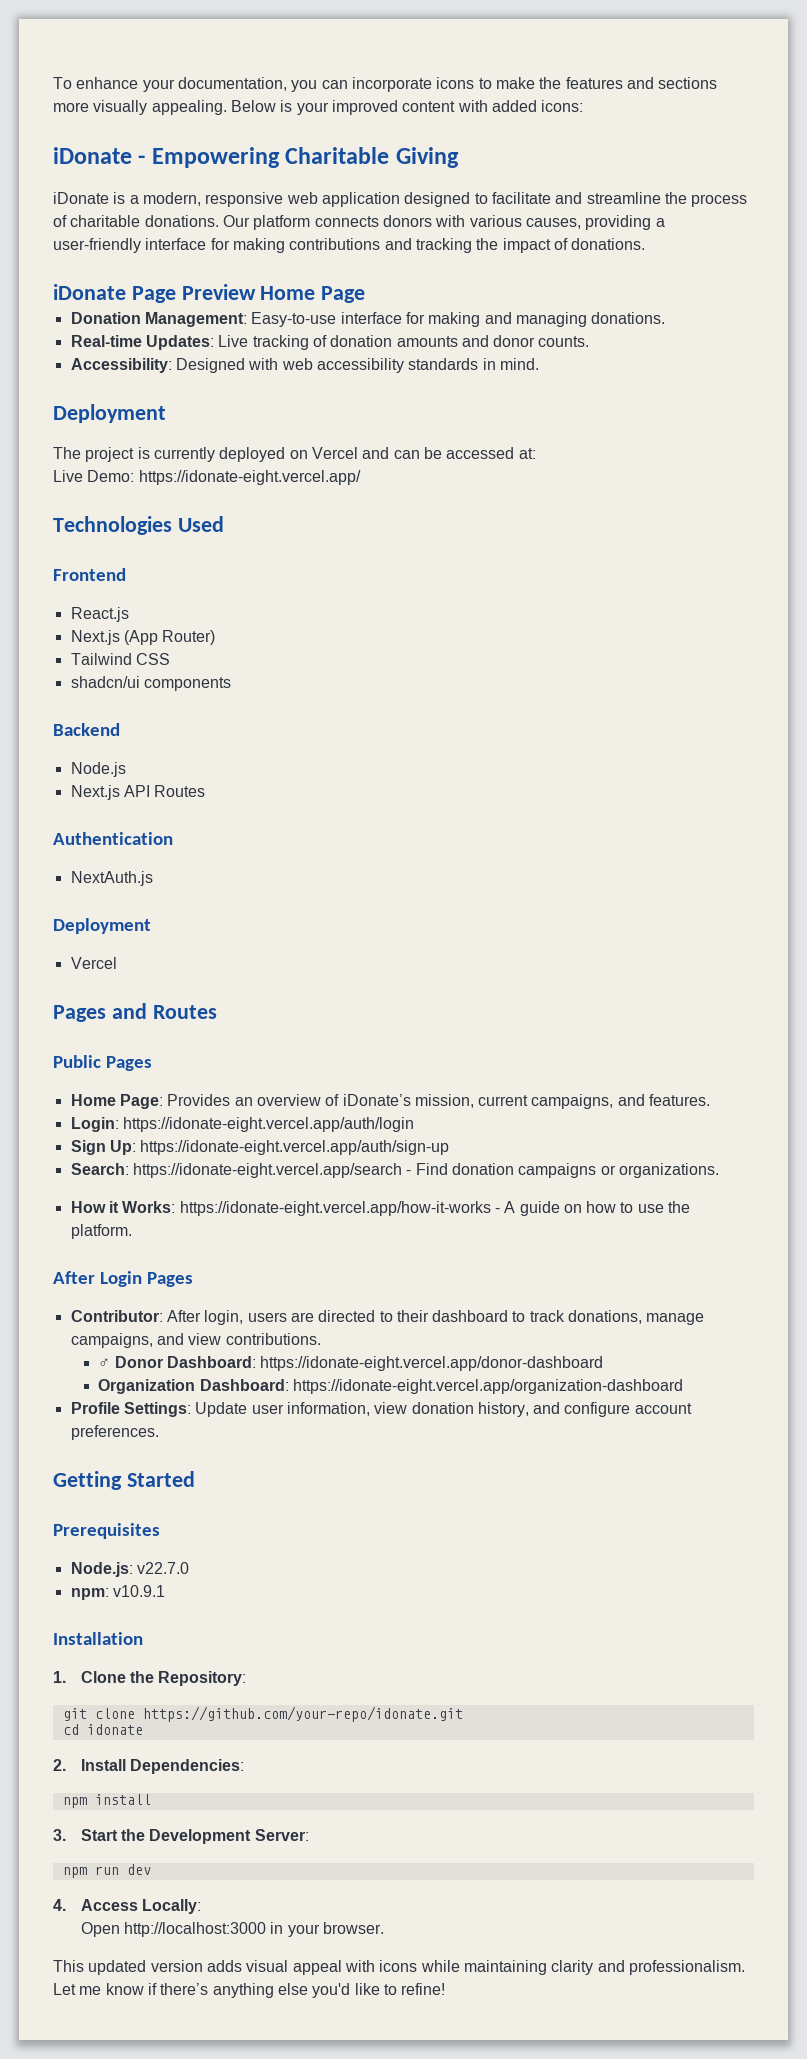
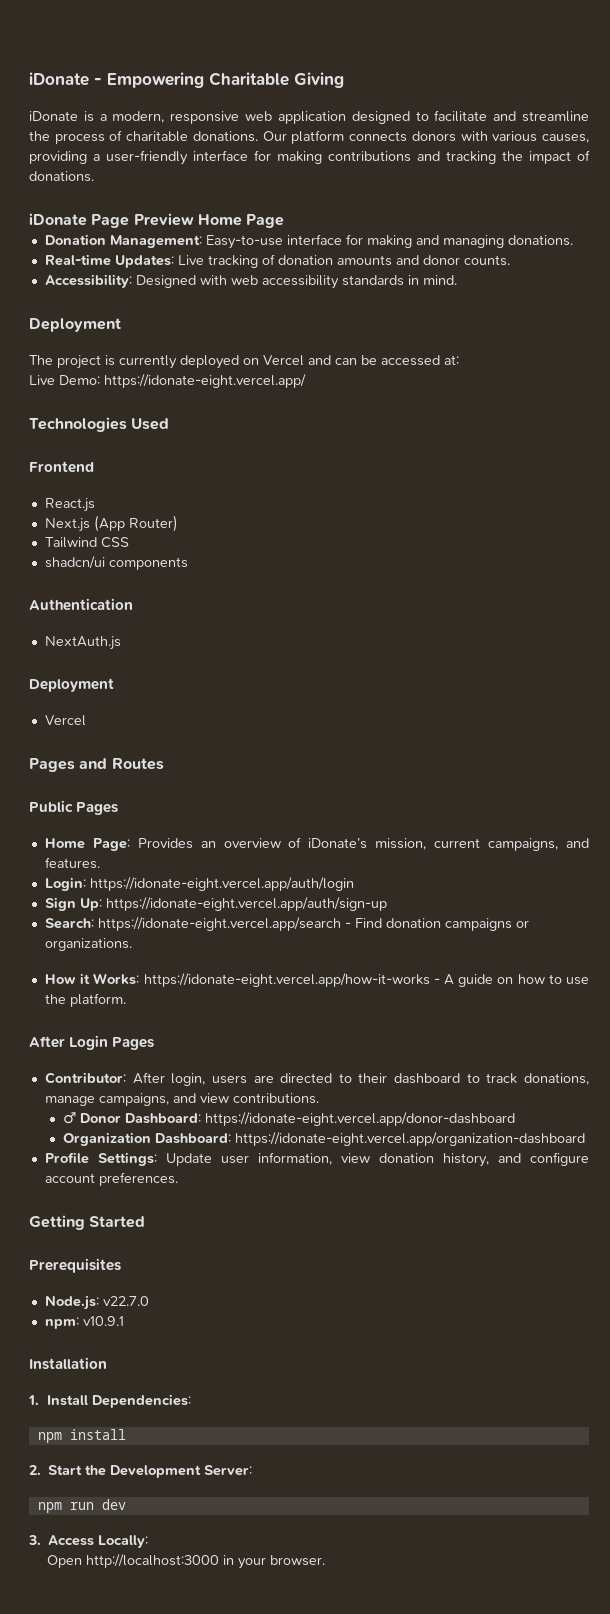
[53,77,718,92] [53,100,584,115] To enhance your documentation, you can incorporate icons to make the features and sections more visually appealing. Below is your improved content with added icons: // -> (29, 79) none
[53,723,120,736] [70,762,126,777] [70,785,206,800] // Backend // Node.js // Next.js API Routes -> (188, 563) none
[80,1671,247,1686] [62,1706,463,1722] [62,1724,143,1735] [53,1759,66,1771] Clone the Repository: // git clone https://github.com/your-repo/idonate.git // cd idonate // 2. -> (39, 1400) none
[53,1829,66,1841] 3. -> [29,1465,41,1475] 2.
[53,1899,66,1911] 4. -> [28,1535,41,1545] 3.
[53,1960,745,1975] [53,1983,446,1998] // This updated version adds visual appeal with icons while maintaining clarity and professionalism. Let me know if there’s anything else you'd like to refine! -> (326, 1560) none

